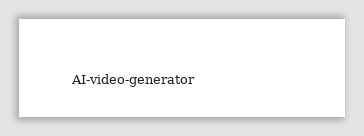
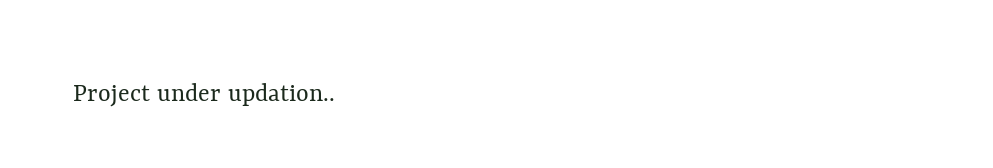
[71,74,195,87] AI-video-generator -> [73,83,336,107] Project under updation..

